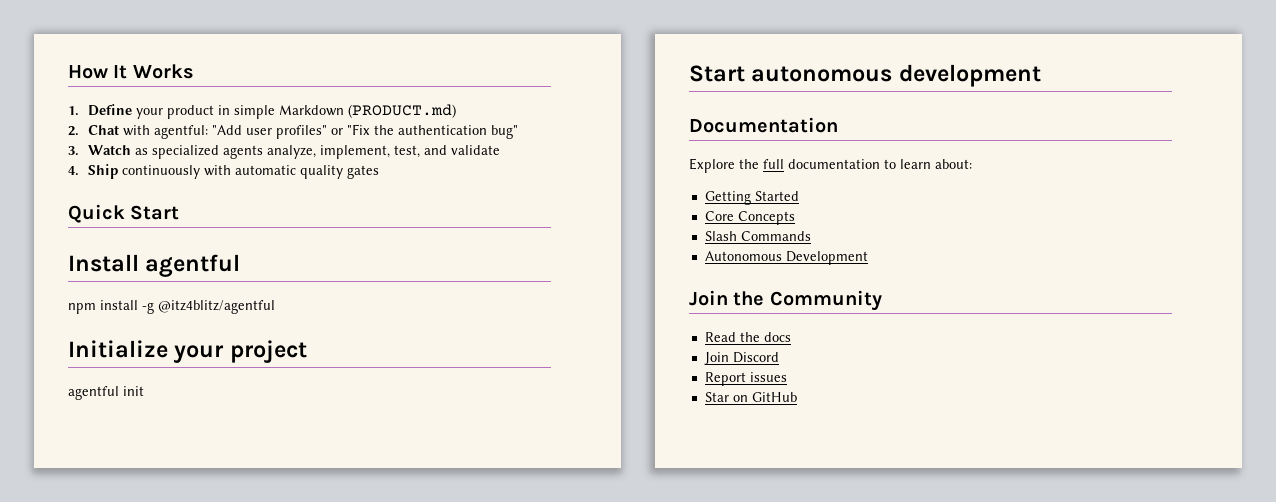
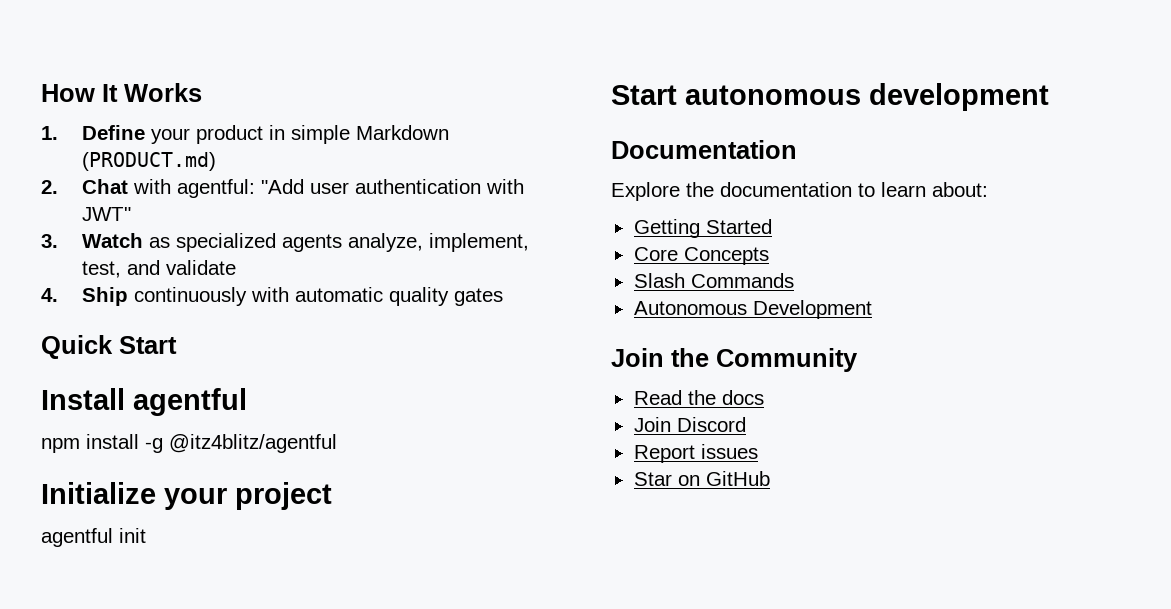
[276,124,519,139] profiles" or "Fix the authentication bug" -> [354,179,524,194] [81,207,131,221] authentication with JWT"
[763,159,784,169] full -> (714, 189) none

